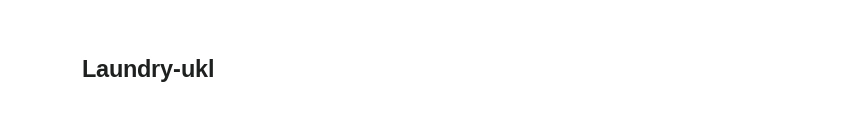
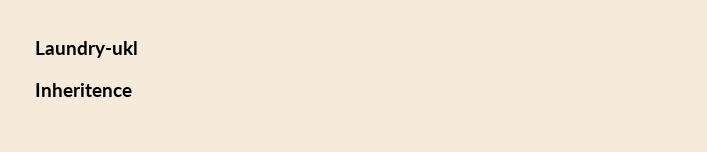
(215, 70) none -> [35,83,132,97] // Inheritence

